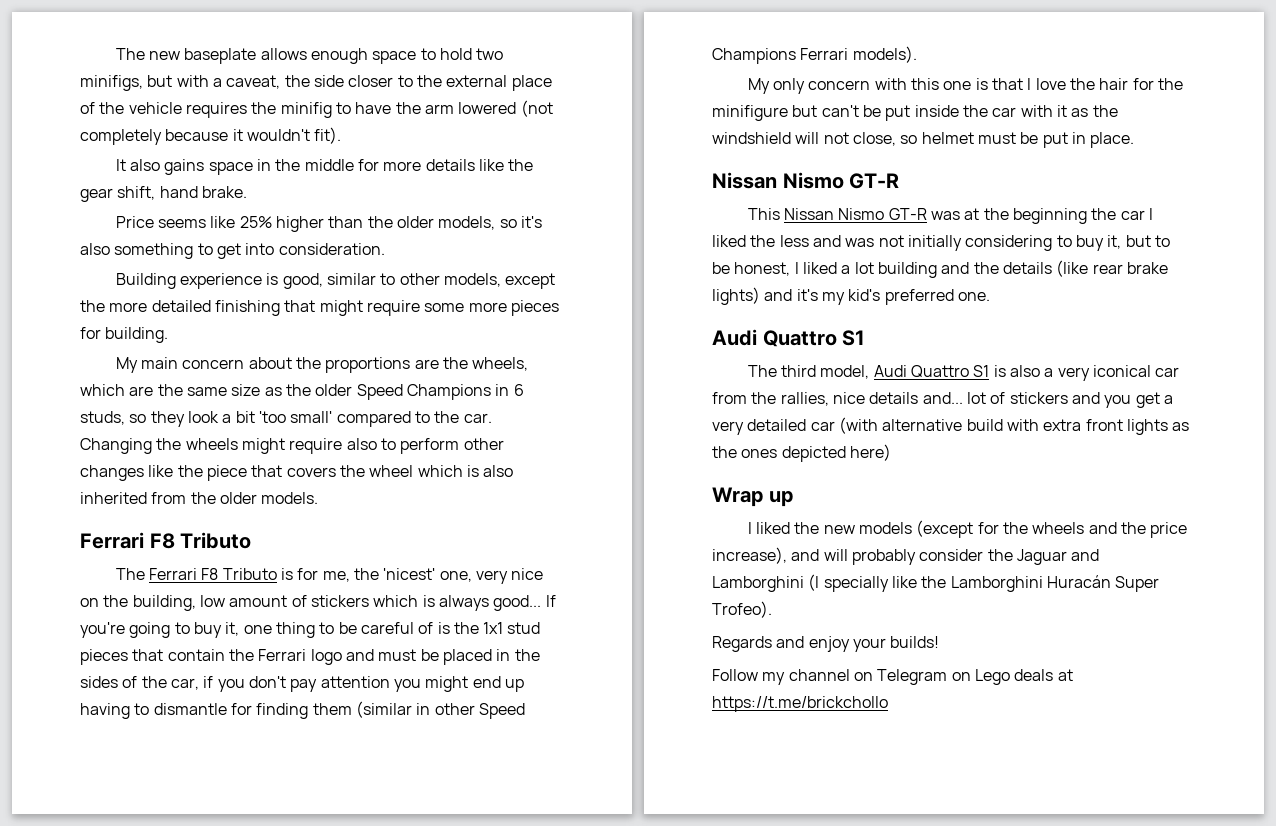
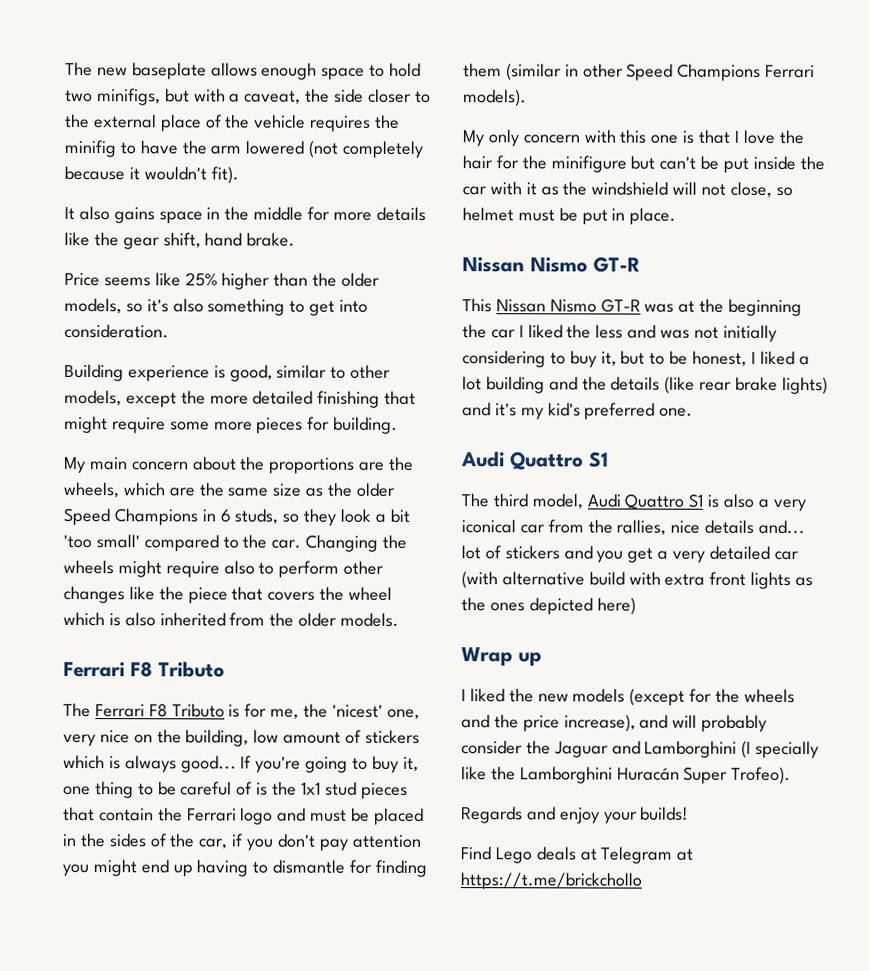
[712,669,971,685] Follow my channel on Telegram on -> [460,846,491,861] Find
(1073, 675) none -> [600,846,694,864] Telegram at

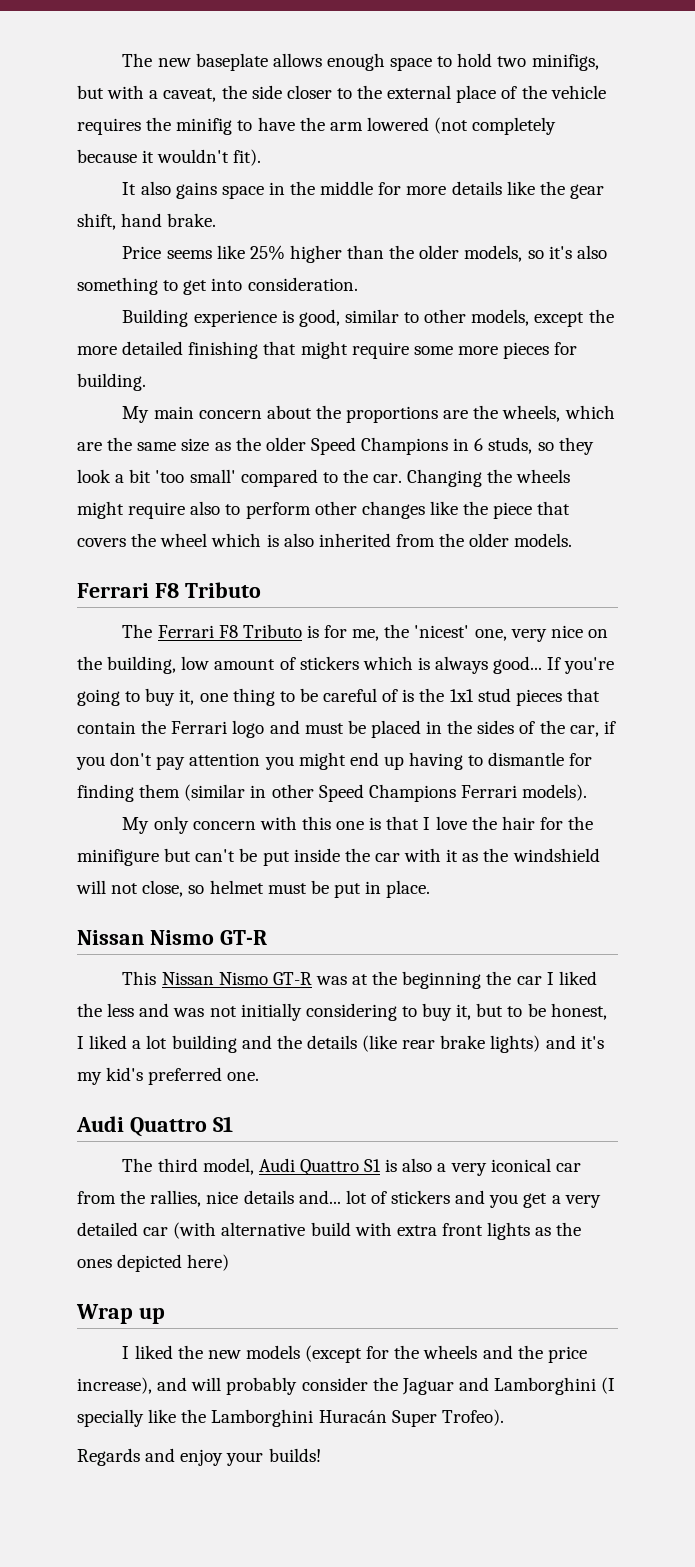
[460,846,694,864] [460,872,642,890] // Find Lego deals at Telegram at https://t.me/brickchollo -> (321, 1455) none

